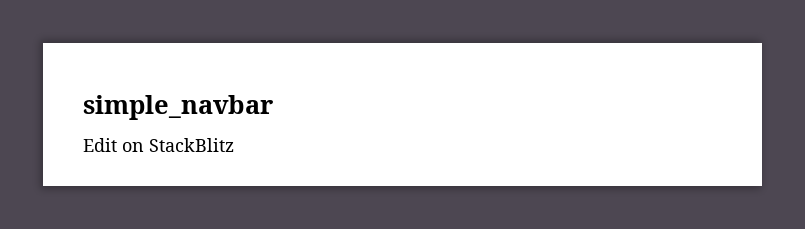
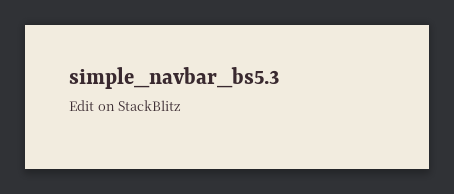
[83,95,273,120] simple_navbar -> [69,67,279,89] simple_navbar_bs5.3

